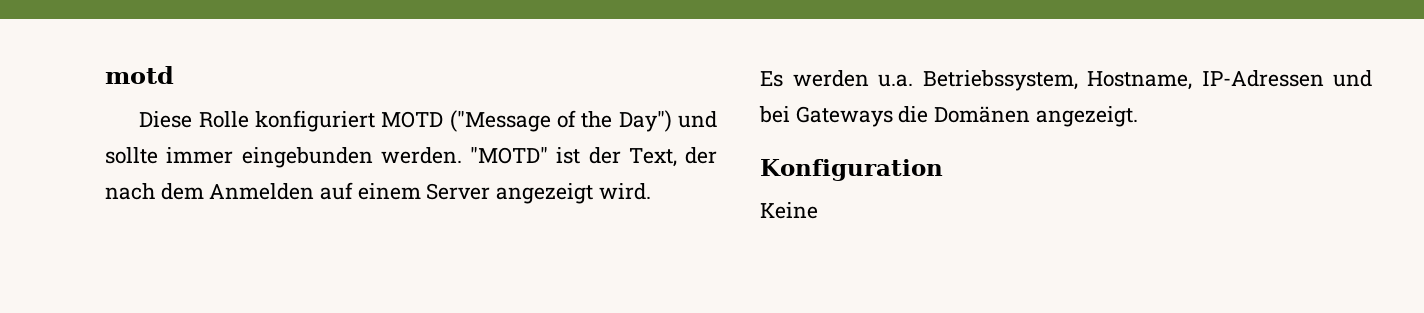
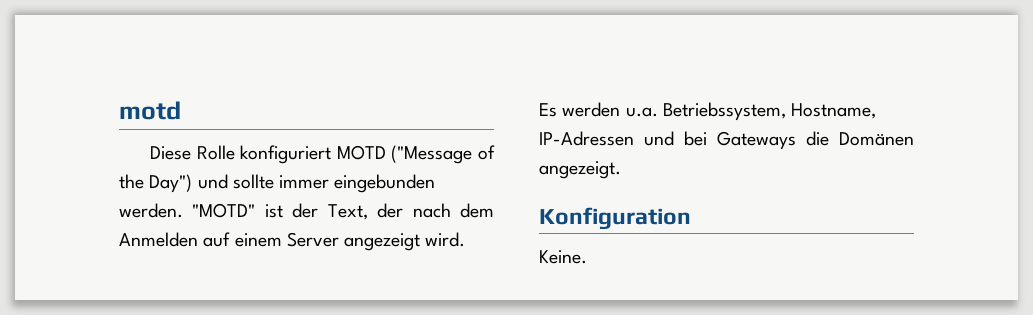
[760,202,818,219] Keine -> [539,250,587,264] Keine.

